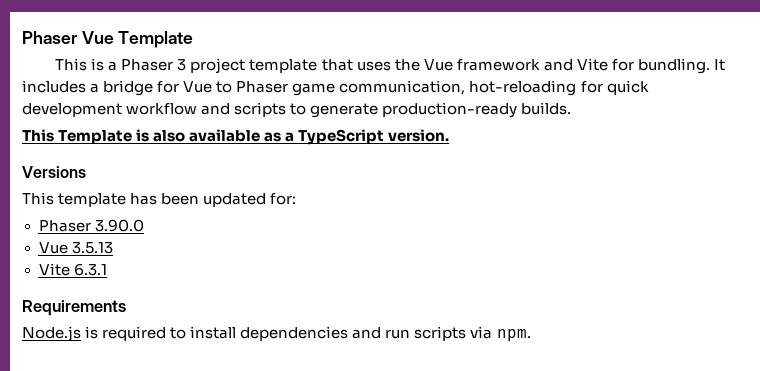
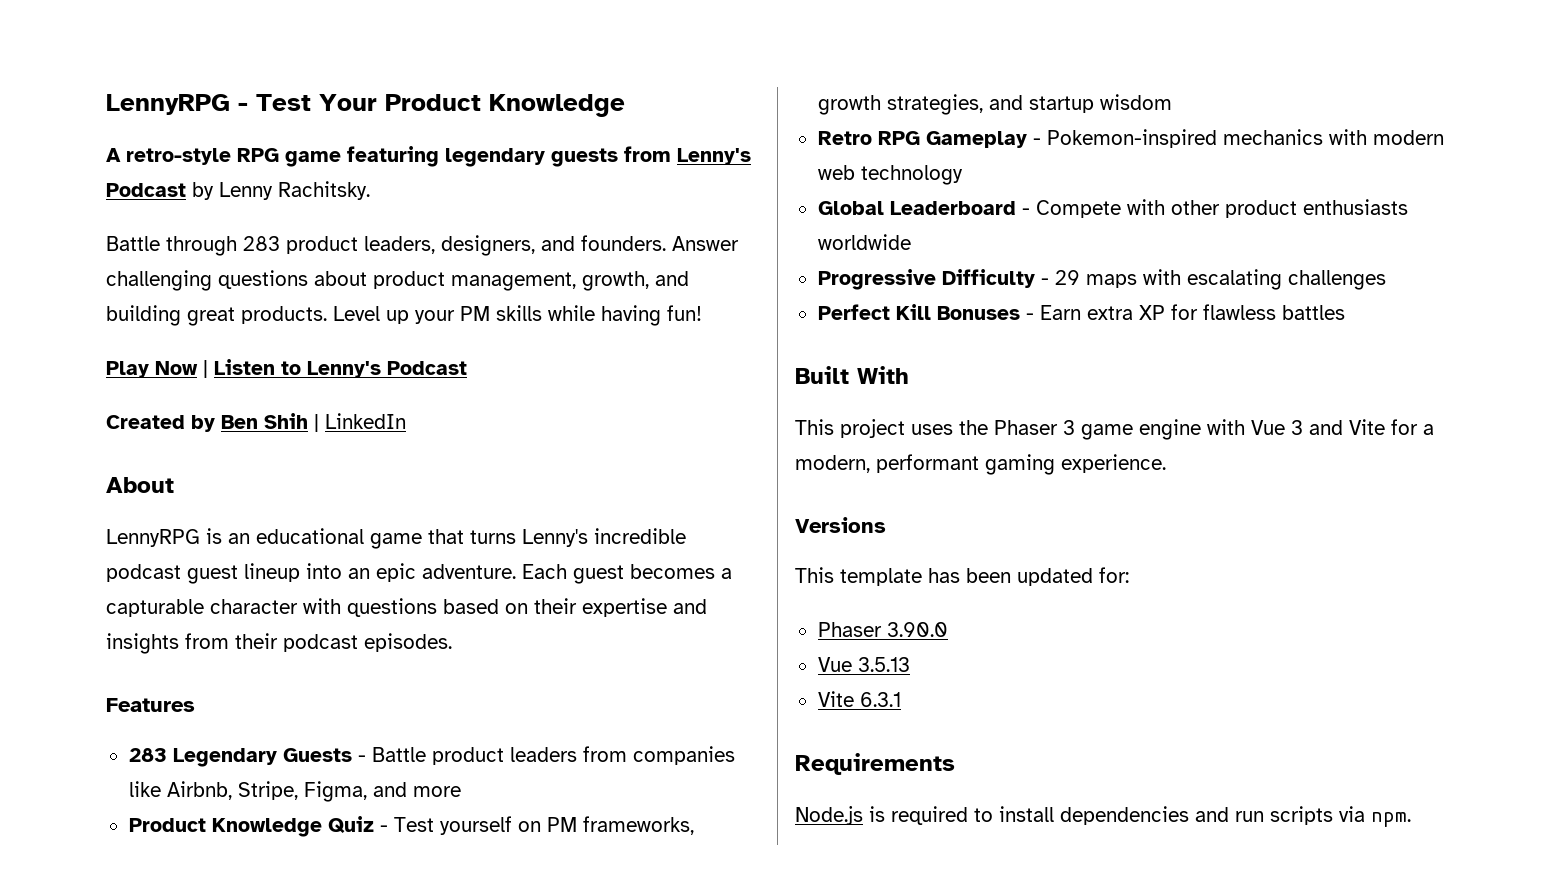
[22,31,194,48] [55,58,725,74] [22,80,649,96] [22,102,572,118] [22,129,450,145] Phaser Vue Template // This is a Phaser 3 project template that uses the Vue framework and Vite for bundling. It includes a bridge for Vue to Phaser game communication, hot-reloading for quick development workflow and scripts to generate production-ready builds. // This Template is also available as a TypeScript version. -> [106,94,625,117] [106,146,751,167] [106,181,370,200] [106,235,739,256] [106,270,689,291] [106,305,702,326] [106,359,467,378] [106,413,406,432] [106,477,174,493] [106,528,686,549] [106,563,732,584] [106,598,707,617] [106,633,452,654] [106,698,195,712] [128,746,735,767] [128,781,461,802] [128,816,694,837] [817,94,1172,115] [817,129,1444,148] [817,165,963,185] [817,199,1408,218] [817,234,911,250] [817,269,1386,290] [817,304,1345,320] [795,366,909,384] [795,419,1434,440] [795,454,1166,475] LennyRPG - Test Your Product Knowledge // A retro-style RPG game featuring legendary guests from Lenny's Podcast by Lenny Rachitsky. // Battle through 283 product leaders, designers, and founders. Answer challenging questions about product management, growth, and building great products. Level up your PM skills while having fun! // Play Now | Listen to Lenny's Podcast // Created by Ben Shih | LinkedIn // About // LennyRPG is an educational game that turns Lenny's incredible podcast guest lineup into an epic adventure. Each guest becomes a capturable character with questions based on their expertise and insights from their podcast episodes. // Features // 283 Legendary Guests - Battle product leaders from companies like Airbnb, Stripe, Figma, and more // Product Knowledge Quiz - Test yourself on PM frameworks, growth strategies, and startup wisdom // Retro RPG Gameplay - Pokemon-inspired mechanics with modern web technology // Global Leaderboard - Compete with other product enthusiasts worldwide // Progressive Difficulty - 29 maps with escalating challenges // Perfect Kill Bonuses - Earn extra XP for flawless battles // Built With // This project uses the Phaser 3 game engine with Vue 3 and Vite for a modern, performant gaming experience.

